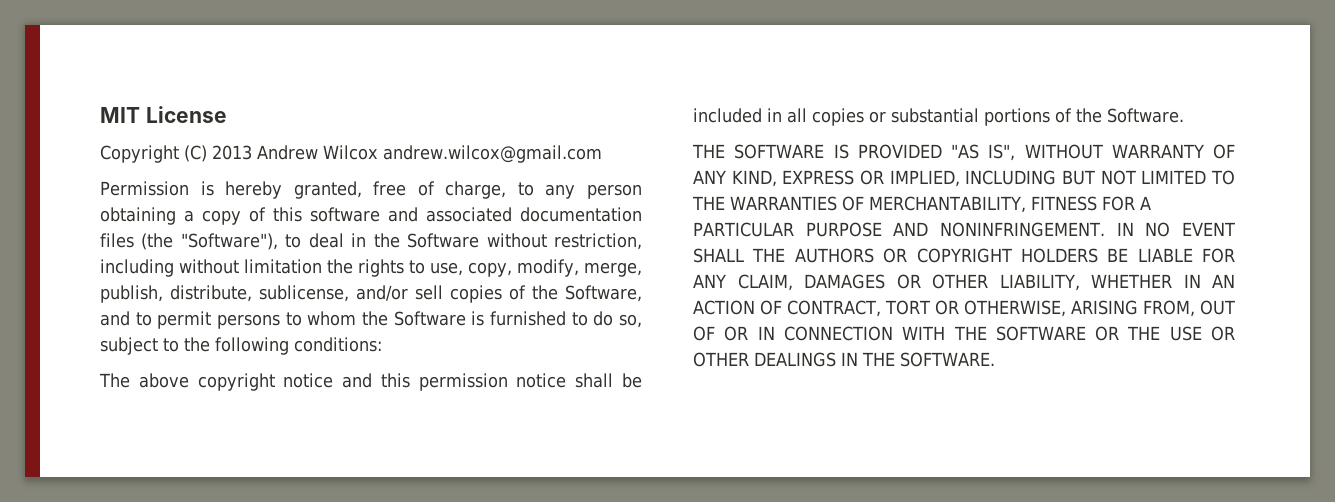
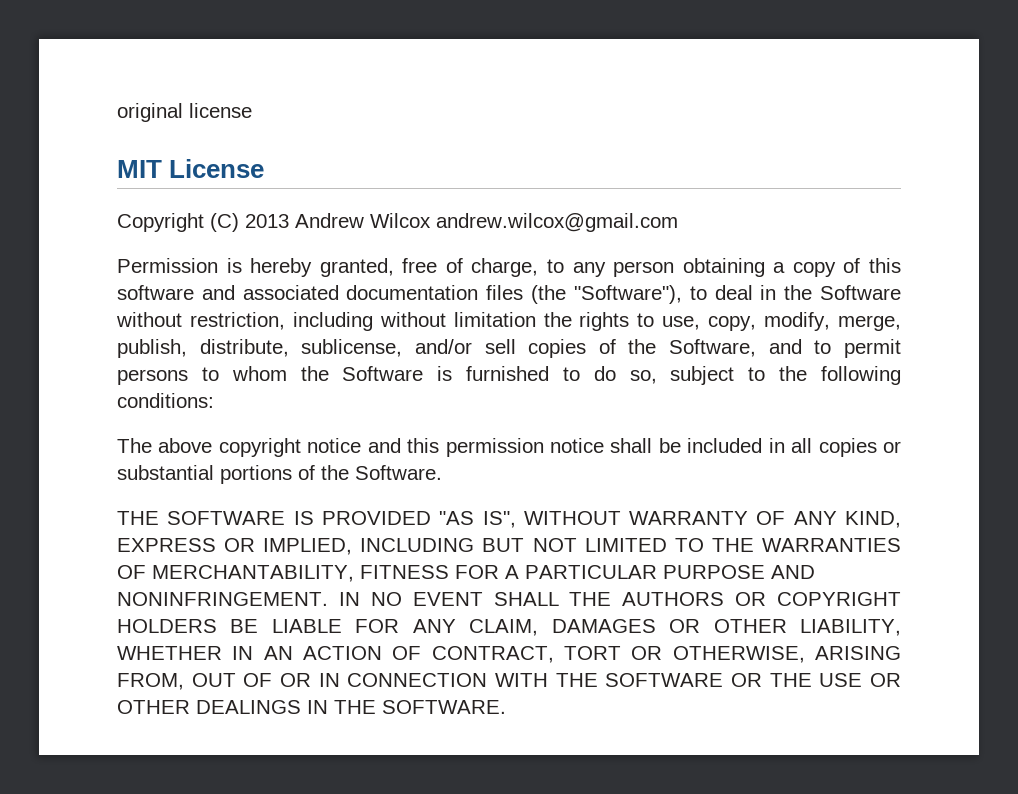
(100, 115) none -> [117,103,252,122] original license //

